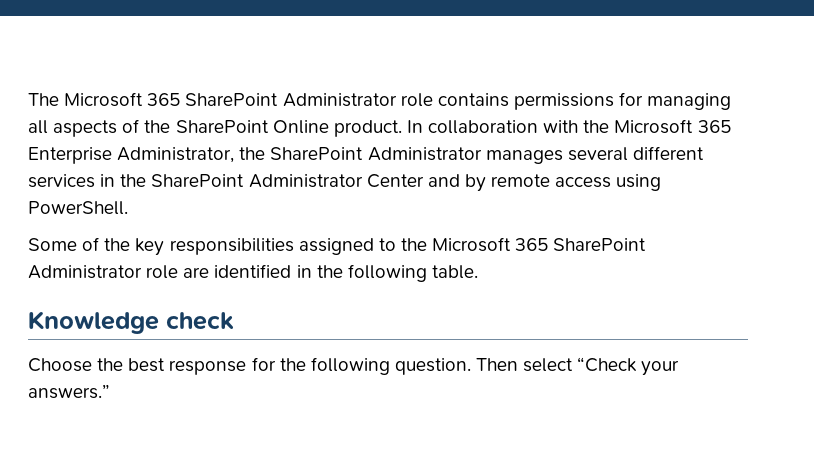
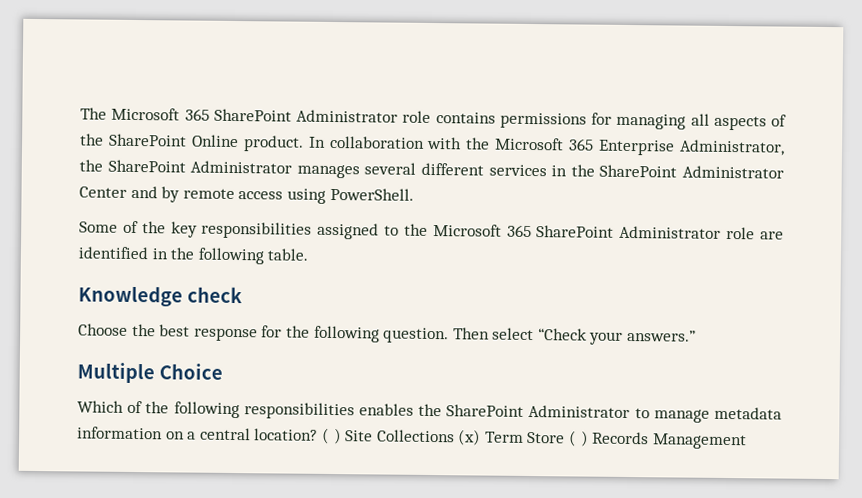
(110, 391) none -> [77,362,223,384] [77,400,782,423] [77,426,747,450] // Multiple Choice // Which of the following responsibilities enables the SharePoint Administrator to manage metadata information on a central location? ( ) Site Collections (x) Term Store ( ) Records Management

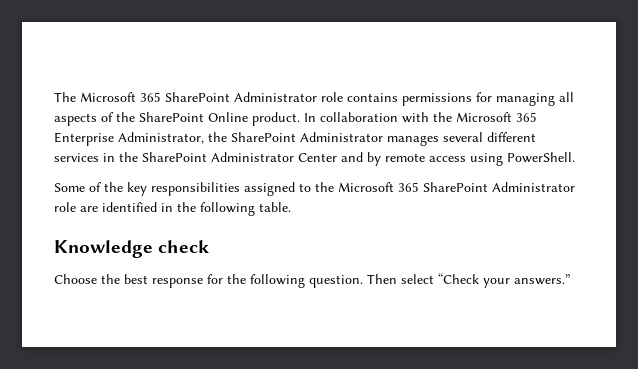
[77,362,223,384] [77,400,782,423] [77,426,747,450] // Multiple Choice // Which of the following responsibilities enables the SharePoint Administrator to manage metadata information on a central location? ( ) Site Collections (x) Term Store ( ) Records Management -> (570, 279) none

